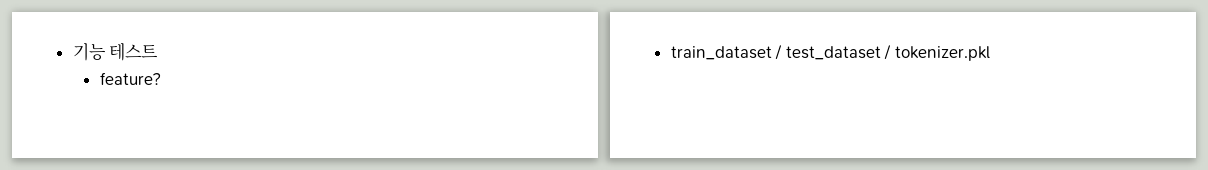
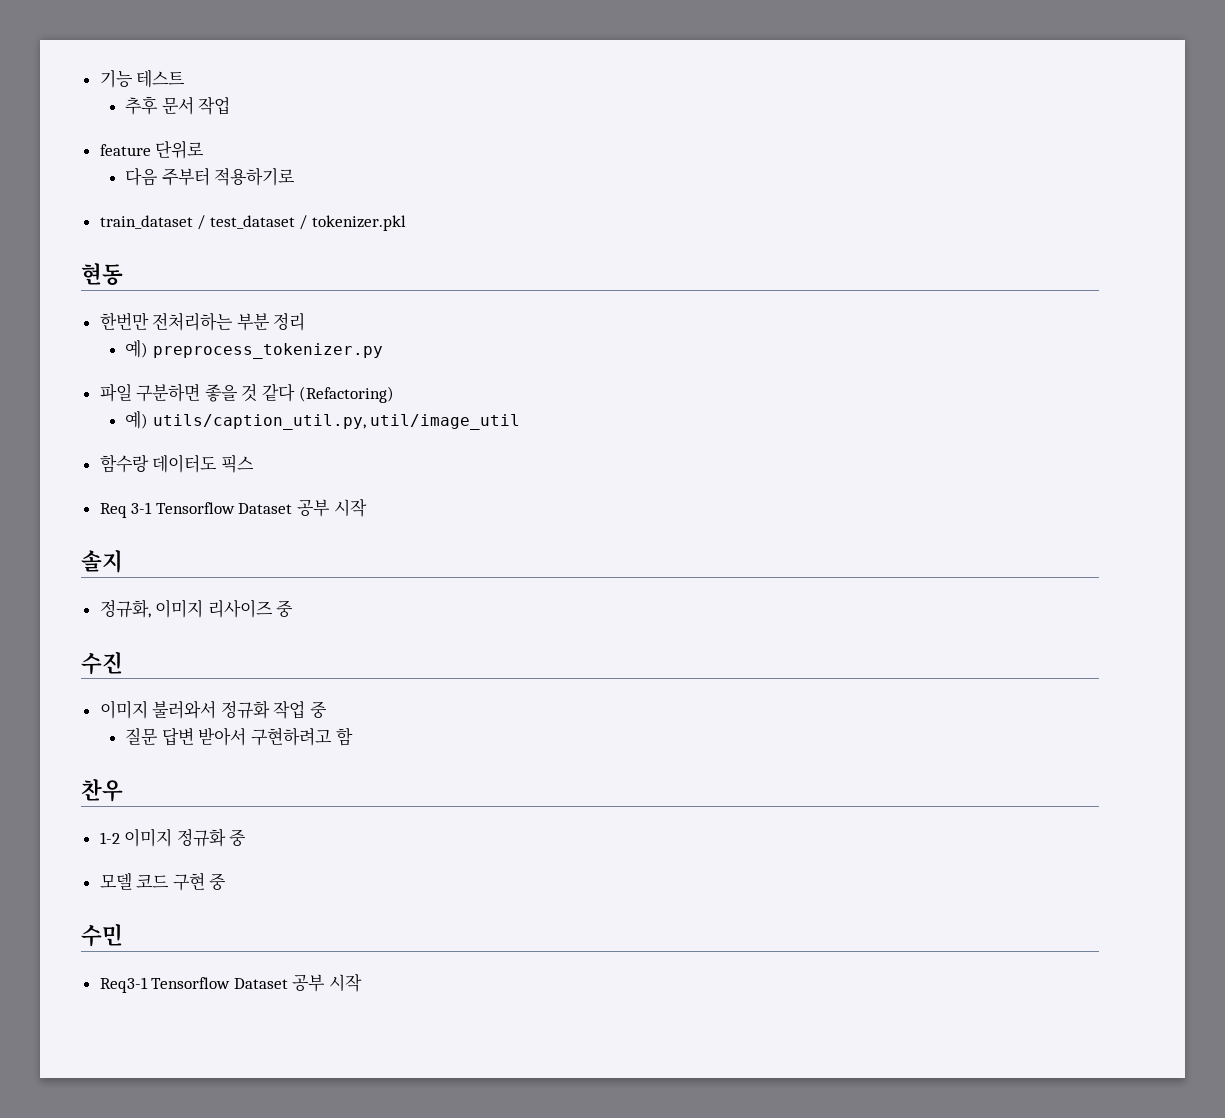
[99,72,161,85] feature? -> [125,96,231,115] [99,141,205,159] [125,168,296,186] 추후 문서 작업 // feature 단위로 // 다음 주부터 적용하기로
(991, 53) none -> [81,263,123,285] [99,312,306,331] [125,340,383,359] [99,383,394,403] [125,411,521,430] [99,454,254,473] [99,499,367,518] [81,550,123,573] [99,599,294,618] [81,651,123,675] [99,700,328,719] [125,727,353,746] [81,779,123,802] [99,828,247,847] [99,872,227,891] [81,924,123,947] [99,974,363,993] // 현동 // 한번만 전처리하는 부분 정리 // 예) preprocess_tokenizer.py // 파일 구분하면 좋을 것 같다 (Refactoring) // 예) utils/caption_util.py, util/image_util // 함수랑 데이터도 픽스 // Req 3-1 Tensorflow Dataset 공부 시작 // 솔지 // 정규화, 이미지 리사이즈 중 // 수진 // 이미지 불러와서 정규화 작업 중 // 질문 답변 받아서 구현하려고 함 // 찬우 // 1-2 이미지 정규화 중 // 모델 코드 구현 중 // 수민 // Req3-1 Tensorflow Dataset 공부 시작

